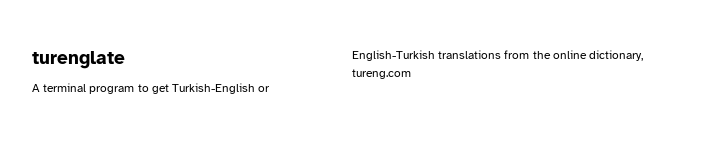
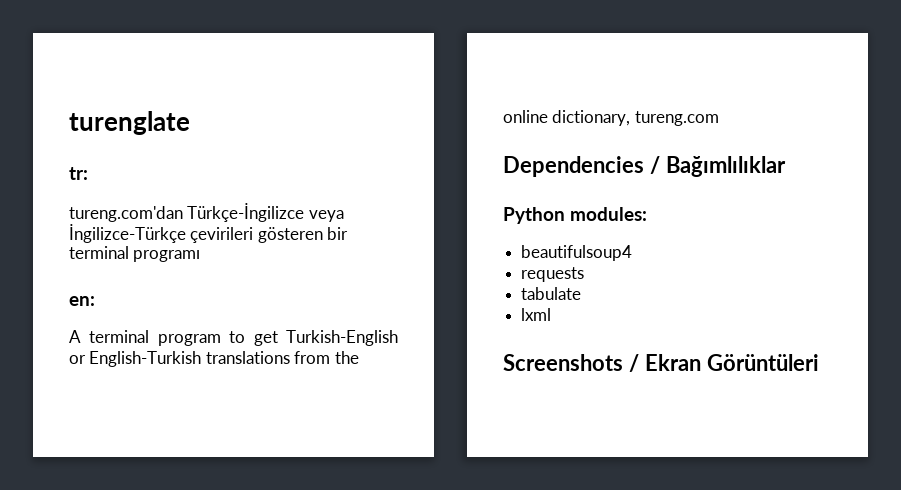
(125, 60) none -> [69,167,88,180] [69,203,344,222] [69,224,349,243] [69,246,201,262] [69,296,95,306] // tr: // tureng.com'dan Türkçe-İngilizce veya İngilizce-Türkçe çevirileri gösteren bir terminal programı // en:
(411, 74) none -> [503,156,786,177] [503,207,648,224] [521,245,633,261] [521,267,585,282] [521,287,582,300] [521,308,552,321] [503,354,819,372] // Dependencies / Bağımlılıklar // Python modules: // beautifulsoup4 // requests // tabulate // lxml // Screenshots / Ekran Görüntüleri

